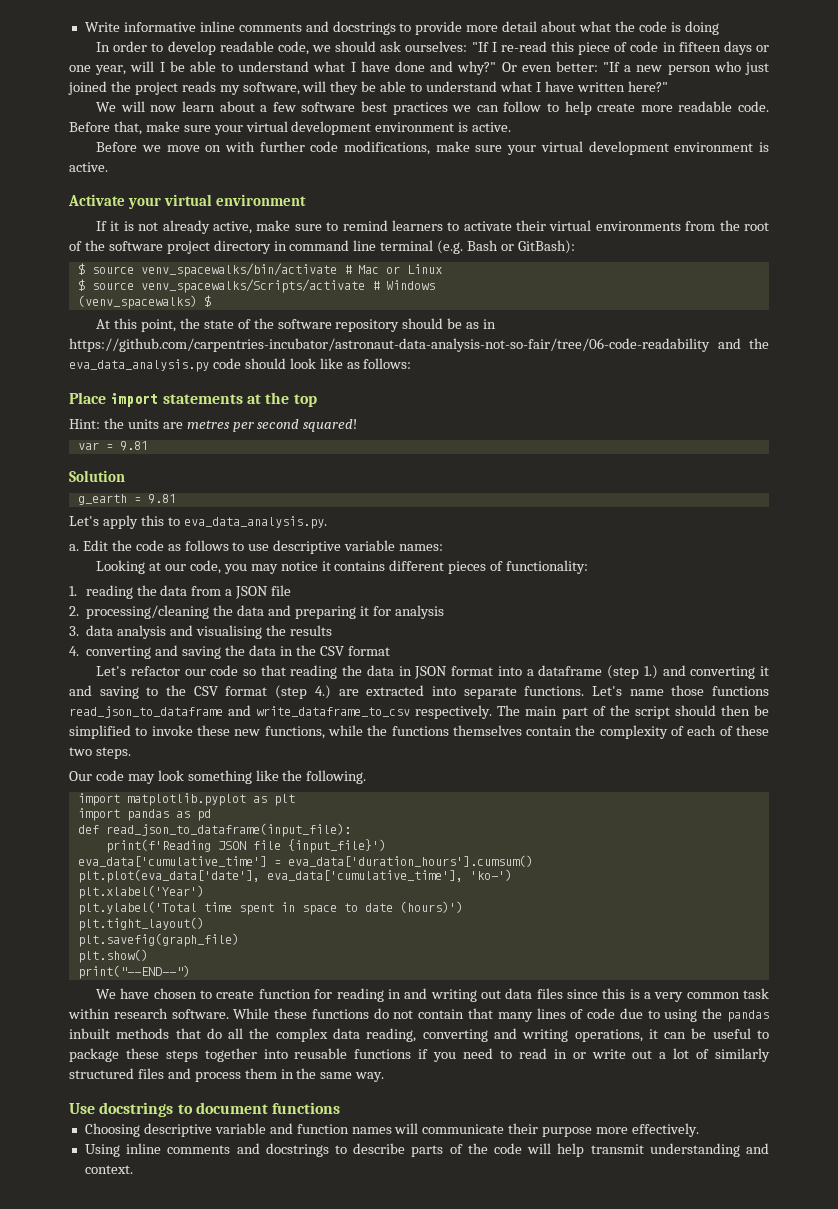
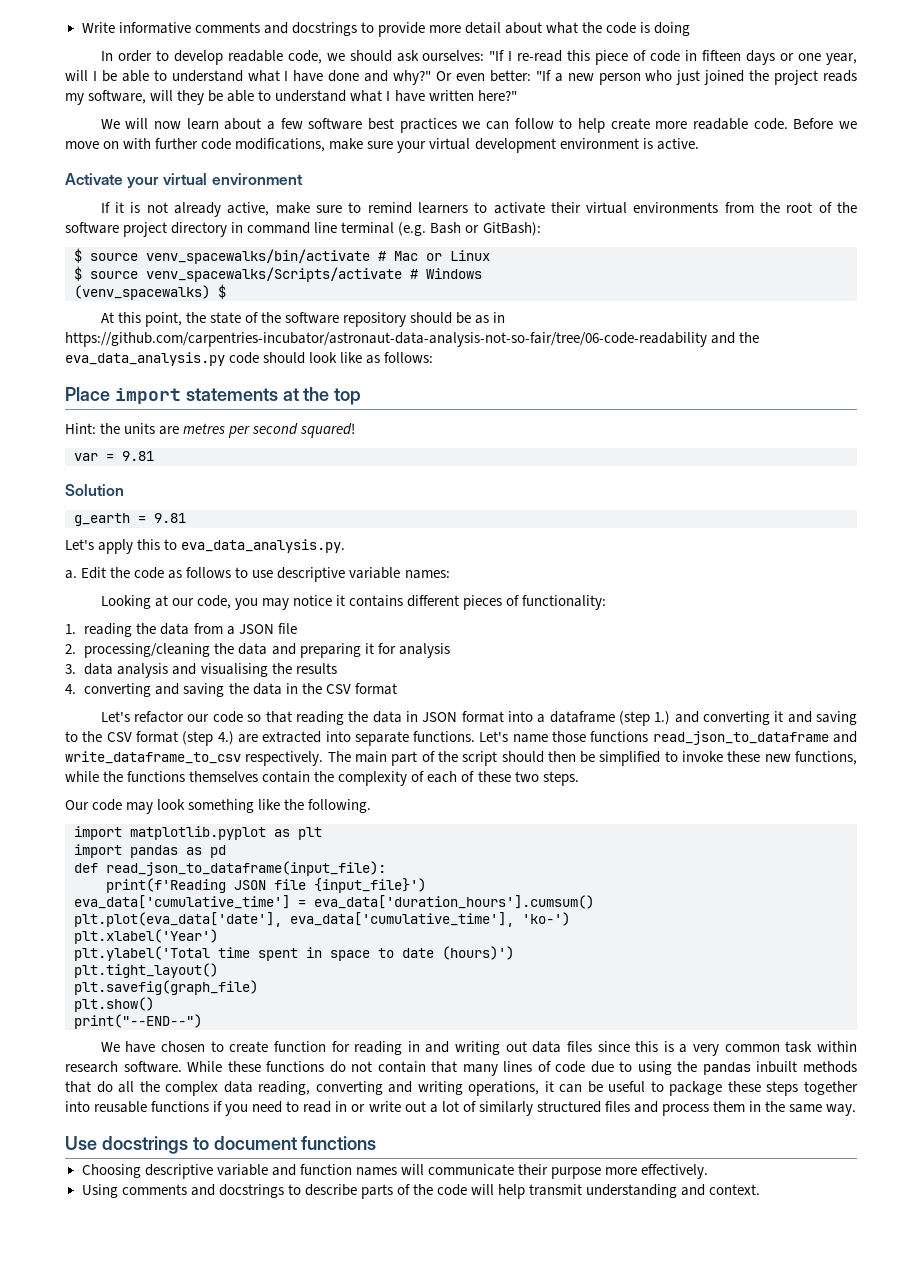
[199,21,235,32] inline -> (191, 28) none
[113,121,512,135] [96,142,138,152] that, make sure your virtual development environment is active. // Before -> (834, 123) none
[126,1143,162,1154] inline -> (118, 1191) none

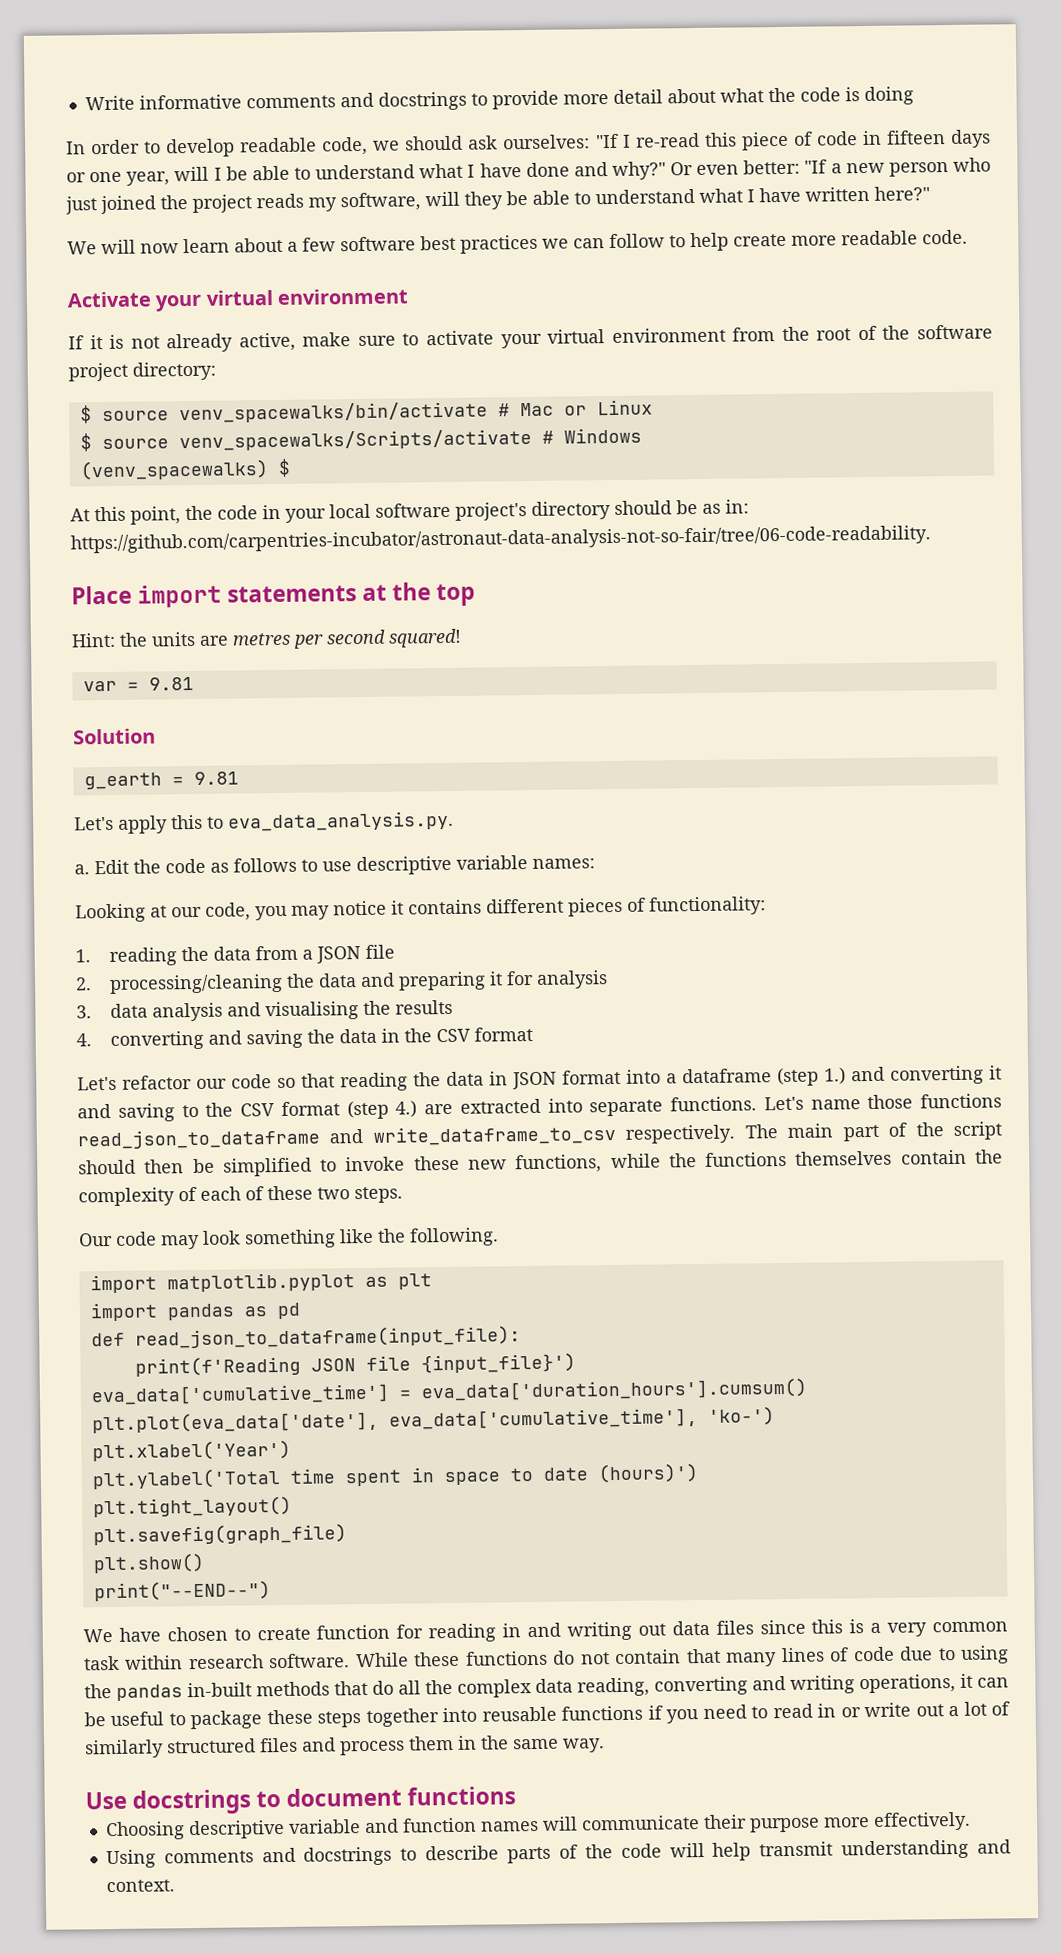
[793,118,857,129] [65,138,699,153] Before we move on with further code modifications, make sure your virtual development environment is active. -> (968, 237) none
[367,202,719,214] remind learners to activate their virtual environments -> [425,327,726,349] activate your virtual environment
[171,222,541,237] directory in command line terminal (e.g. Bash or GitBash): -> [132,361,216,381] directory:
[209,312,506,327] [65,332,760,347] [65,352,434,366] state of the software repository should be as in https://github.com/carpentries-incubator/astronaut-data-analysis-not-so-fair/tree/06-code-readability and the eva_data_analysis.py code should look like as follows: -> [217,499,749,523] [70,525,931,554] code in your local software project's directory should be as in: https://github.com/carpentries-incubator/astronaut-data-analysis-not-so-fair/tree/06-code-readability.
[756,1061,798,1073] inbuilt -> [187,1682,252,1698] in-built

